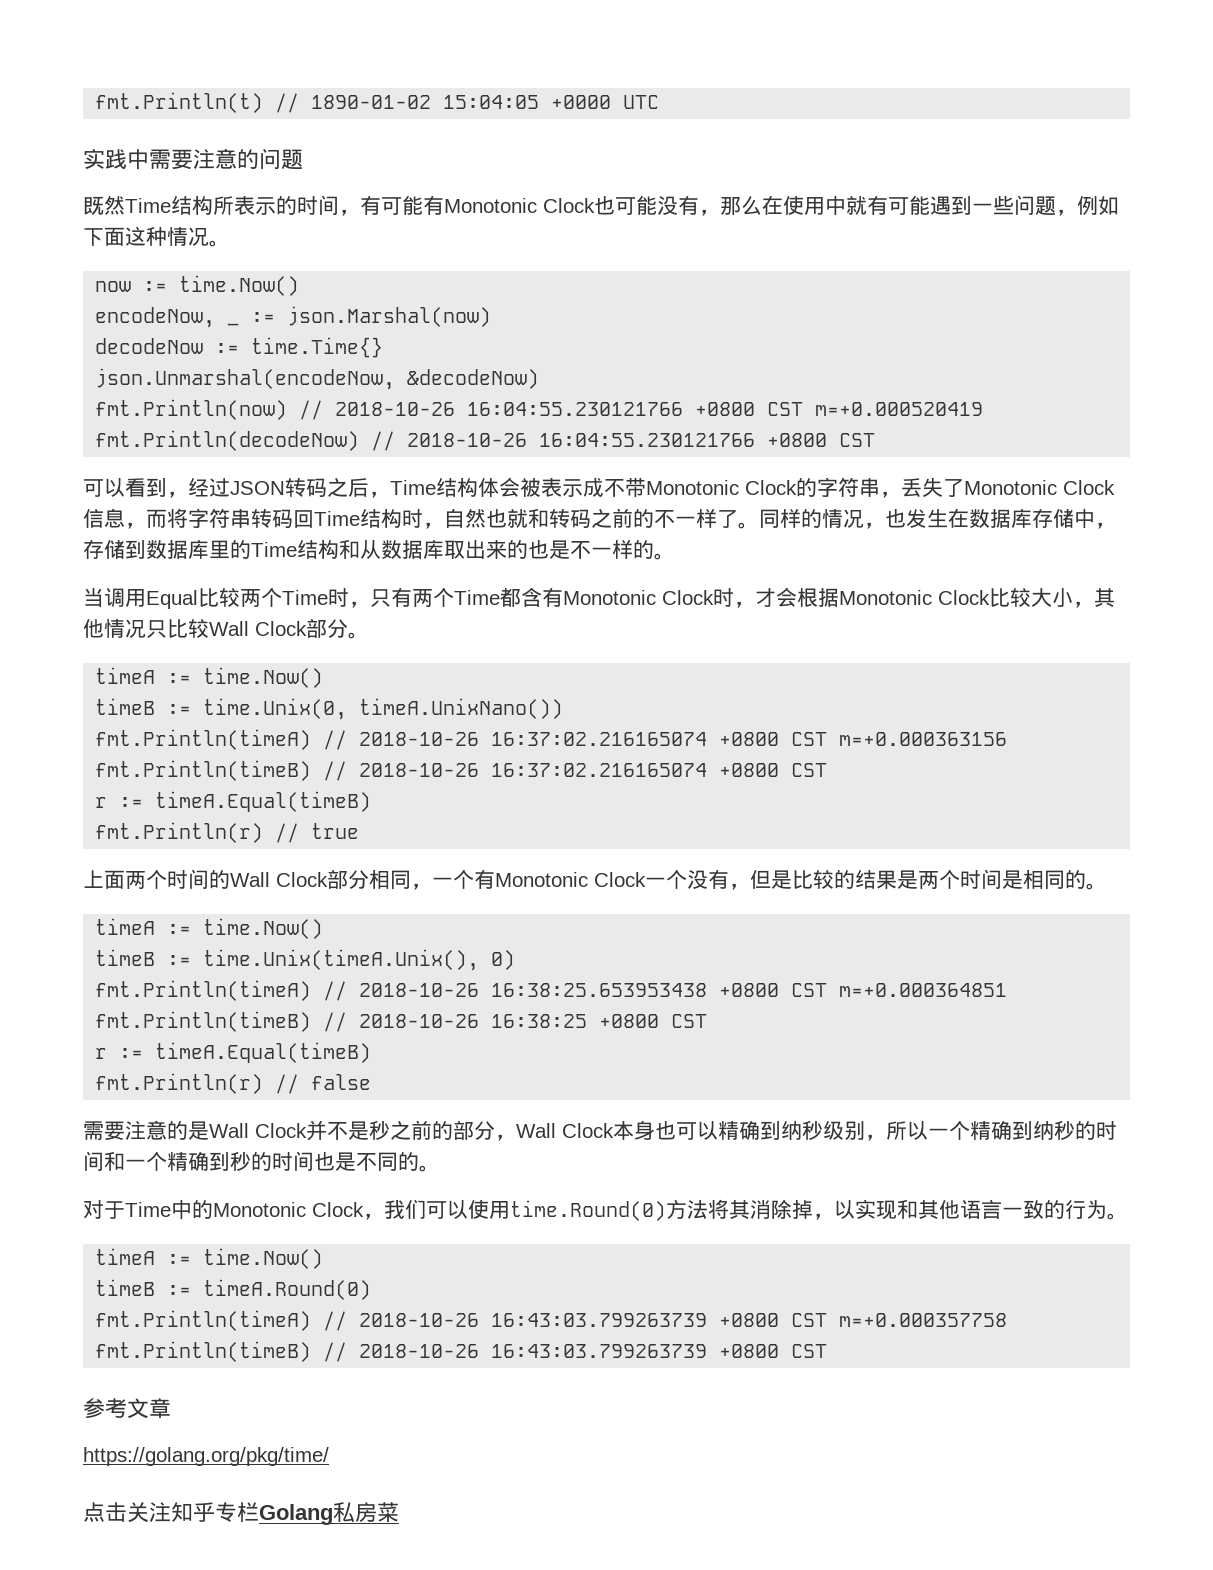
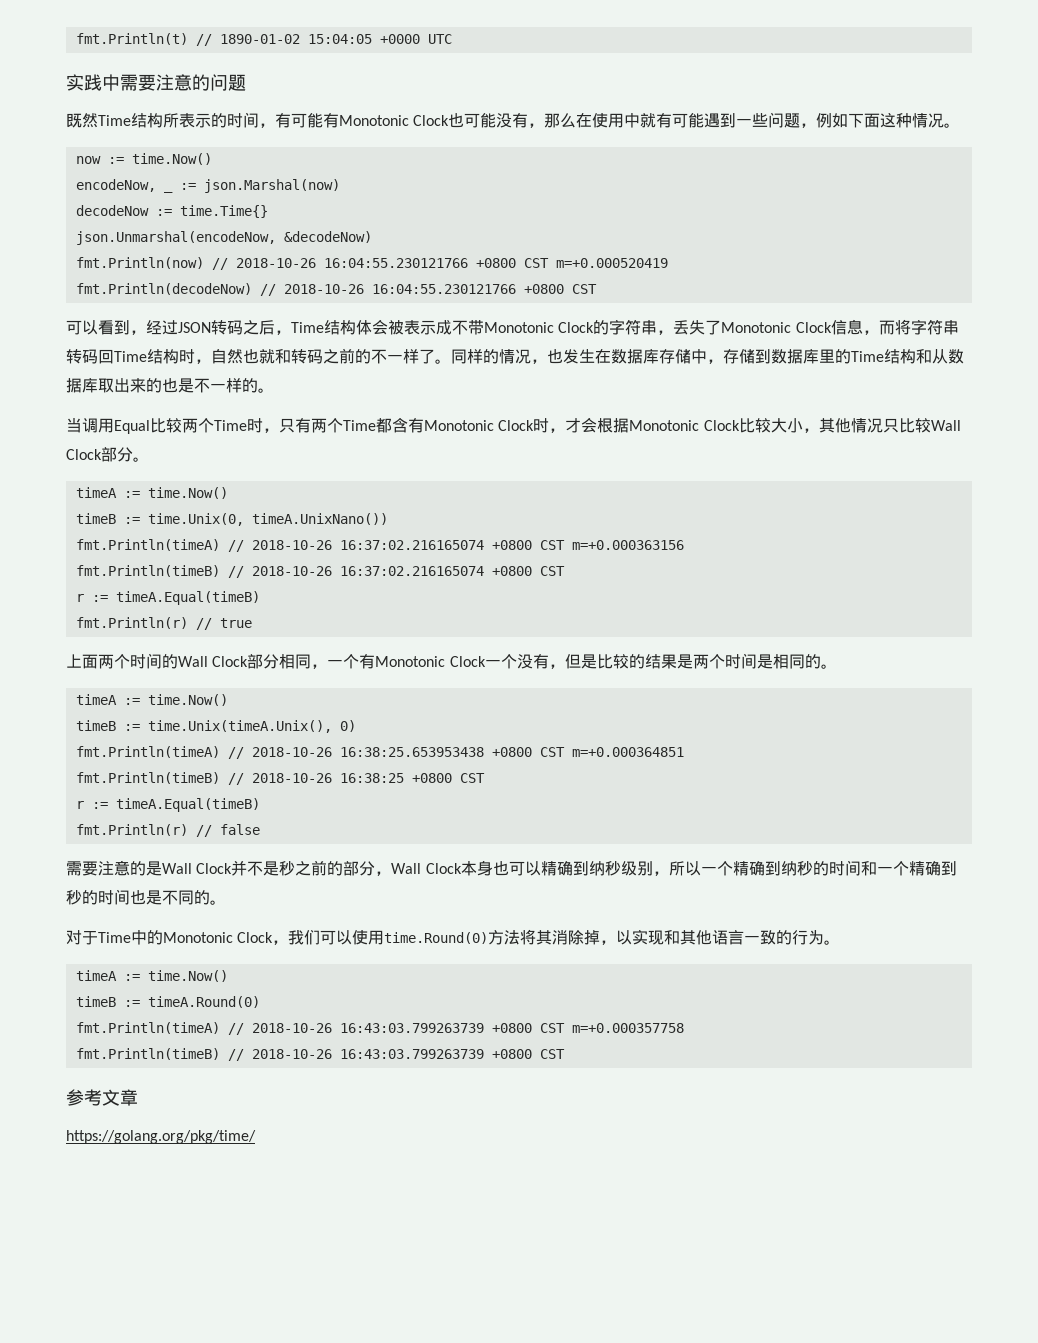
[83,1502,399,1525] // 点击关注知乎专栏Golang私房菜 -> (256, 1137) none

